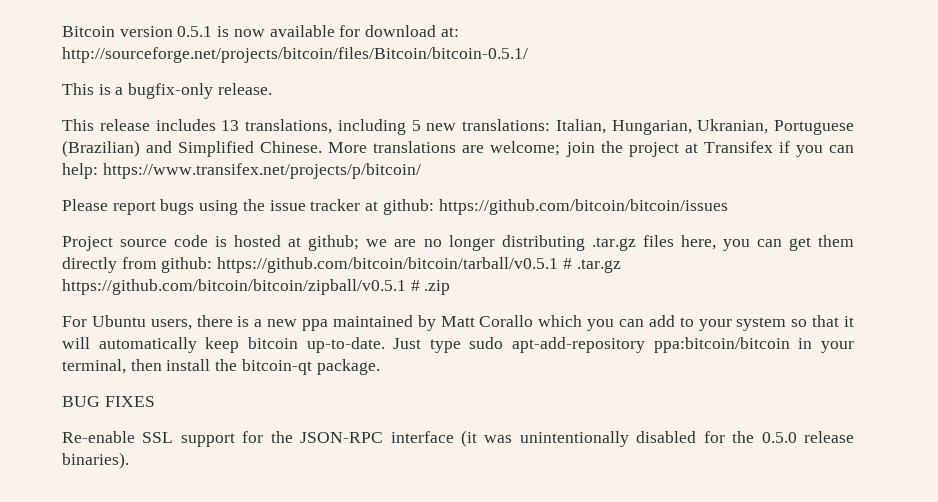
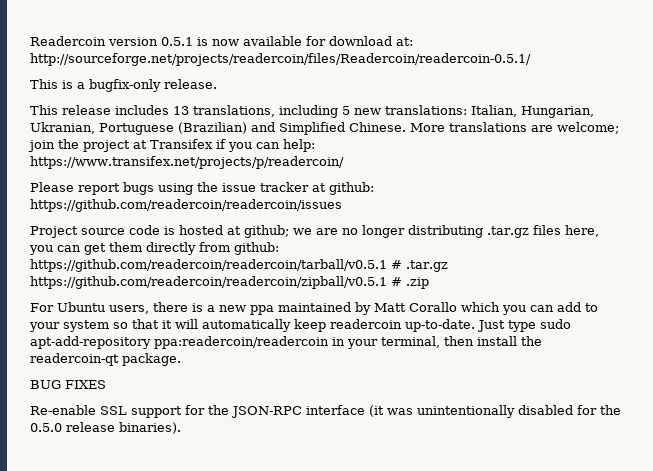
[62,26,115,37] Bitcoin -> [30,36,106,46] Readercoin
[62,47,528,63] http://sourceforge.net/projects/bitcoin/files/Bitcoin/bitcoin-0.5.1/ -> [30,53,531,66] http://sourceforge.net/projects/readercoin/files/Readercoin/readercoin-0.5.1/
[102,163,421,179] https://www.transifex.net/projects/p/bitcoin/ -> [30,156,344,169] https://www.transifex.net/projects/p/readercoin/
[438,199,728,215] https://github.com/bitcoin/bitcoin/issues -> [30,199,342,212] https://github.com/readercoin/readercoin/issues
[217,257,559,273] https://github.com/bitcoin/bitcoin/tarball/v0.5.1 -> [30,259,387,272] https://github.com/readercoin/readercoin/tarball/v0.5.1
[62,279,406,295] https://github.com/bitcoin/bitcoin/zipball/v0.5.1 -> [30,276,387,289] https://github.com/readercoin/readercoin/zipball/v0.5.1
[247,337,298,349] bitcoin -> [330,319,402,329] readercoin
[653,337,790,353] ppa:bitcoin/bitcoin -> [154,336,329,349] ppa:readercoin/readercoin
[241,359,312,375] bitcoin-qt -> [30,353,119,366] readercoin-qt

